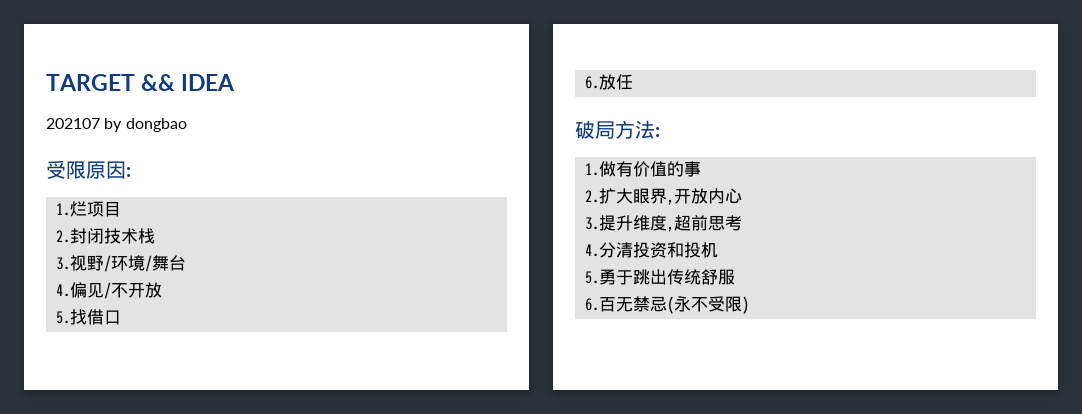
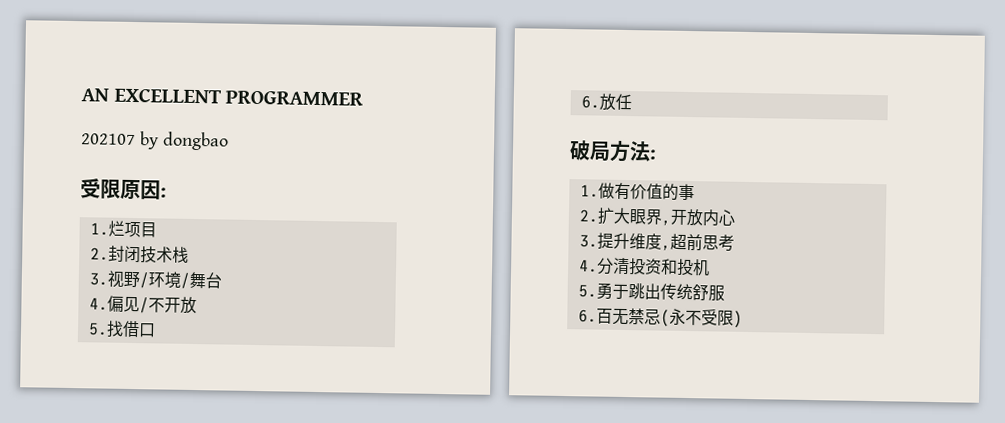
[46,74,236,91] TARGET && IDEA -> [81,88,365,106] AN EXCELLENT PROGRAMMER

